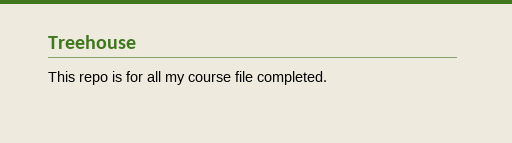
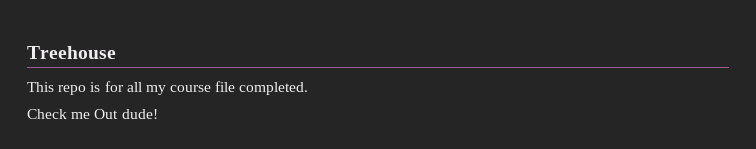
(327, 78) none -> [27,109,158,119] // Check me Out dude!

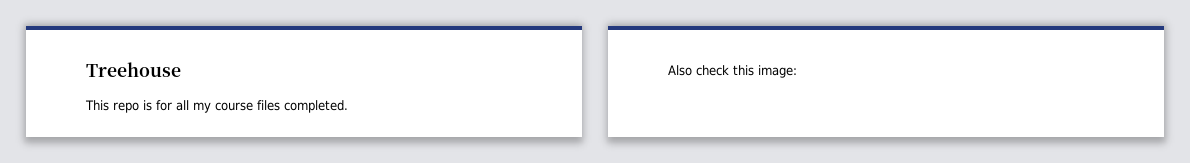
[215,81,236,92] file -> [257,100,280,111] files
[27,109,158,119] Check me Out dude! -> [668,65,797,78] Also check this image:

